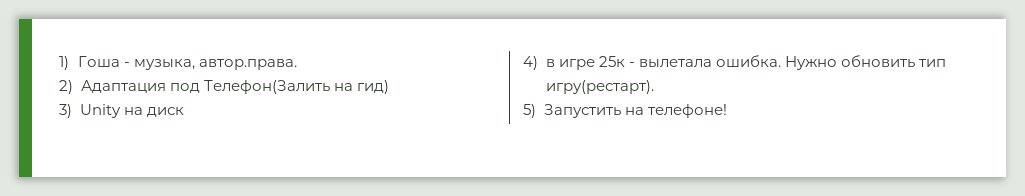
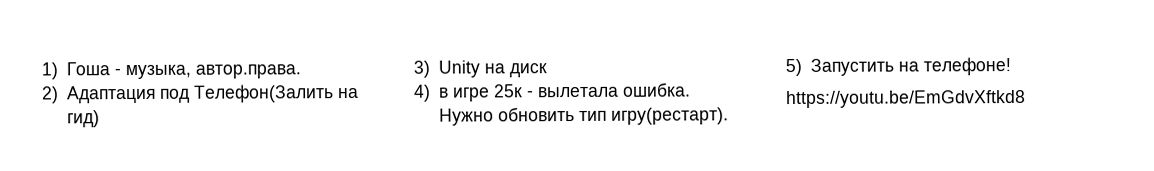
(727, 111) none -> [786,89,1026,109] // https://youtu.be/EmGdvXftkd8

